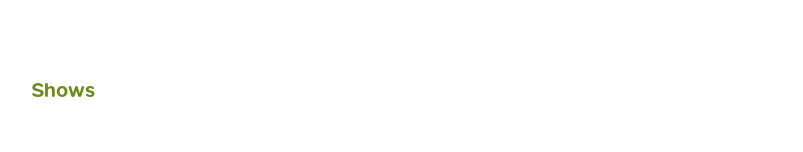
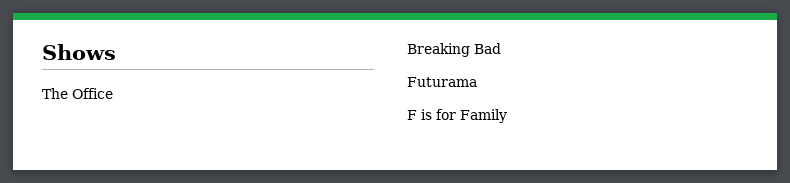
(95, 90) none -> [42,88,113,99] [407,43,501,57] [407,77,477,87] [407,109,507,123] // The Office // Breaking Bad // Futurama // F is for Family

